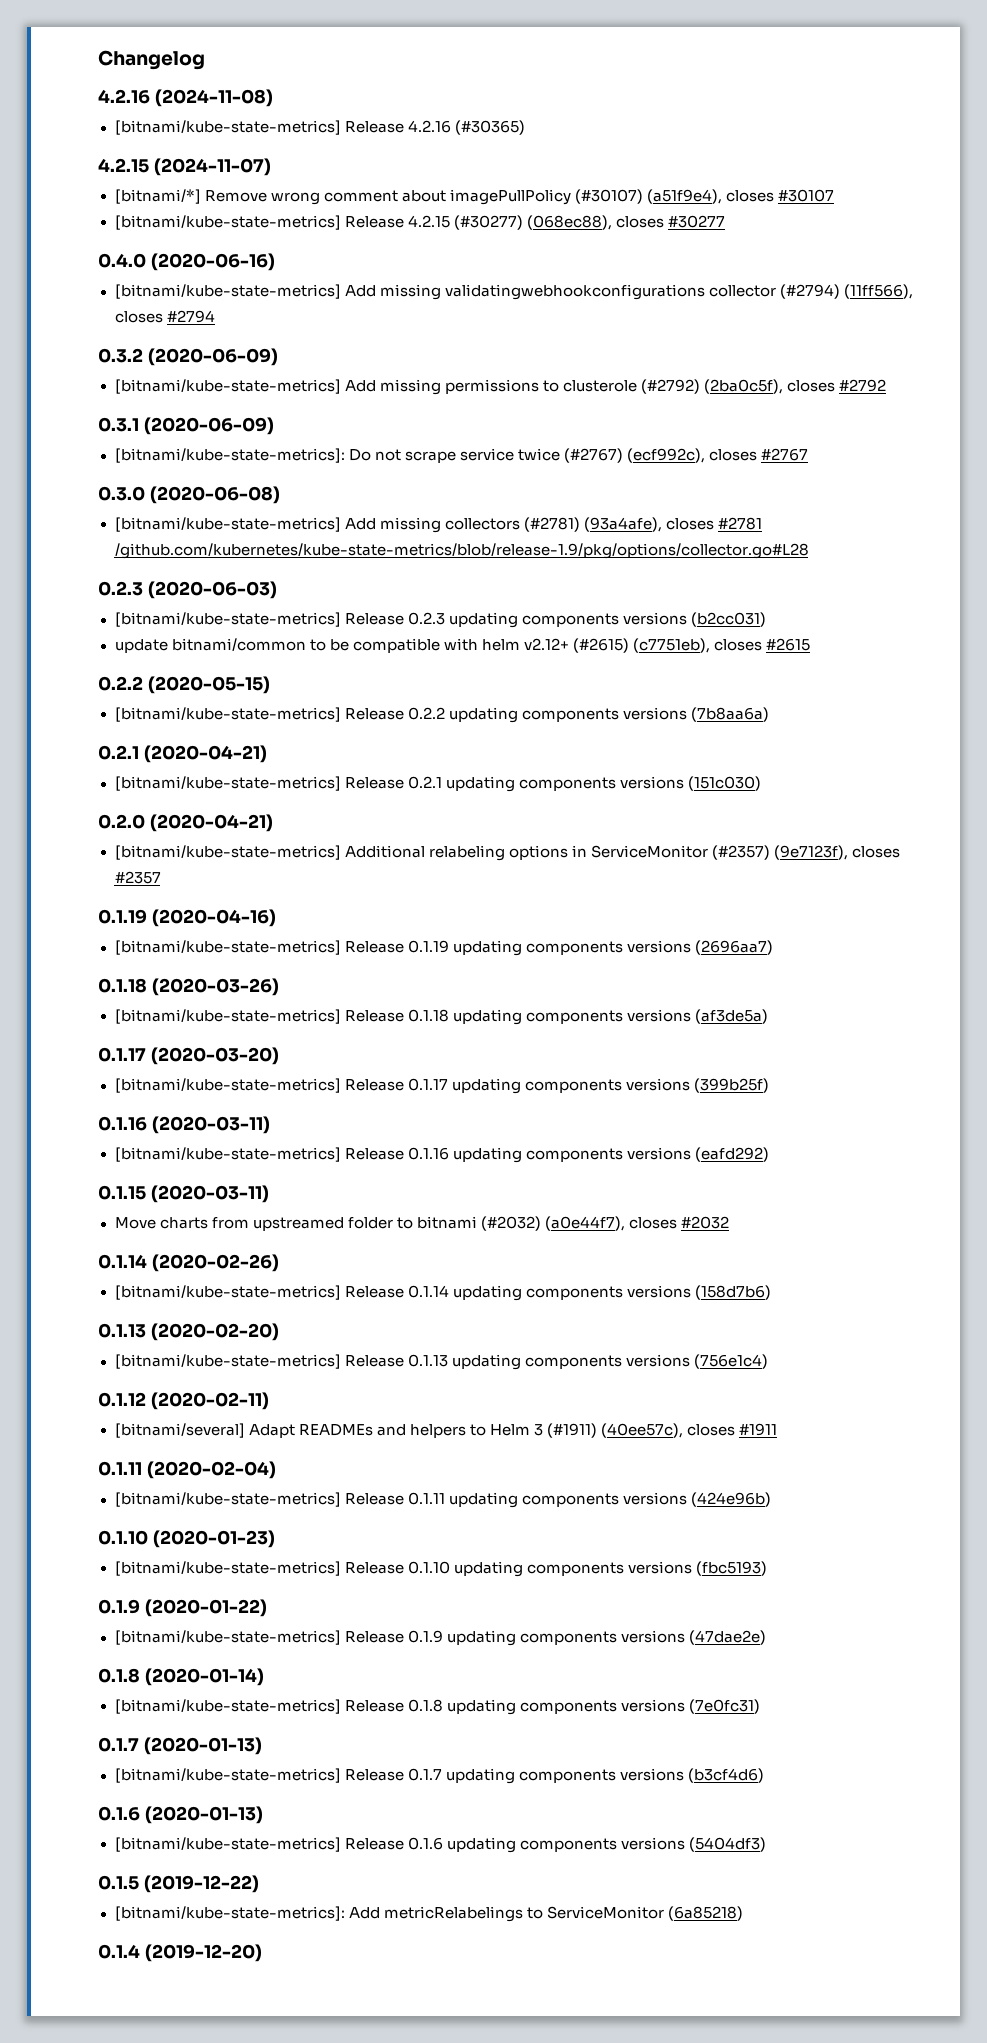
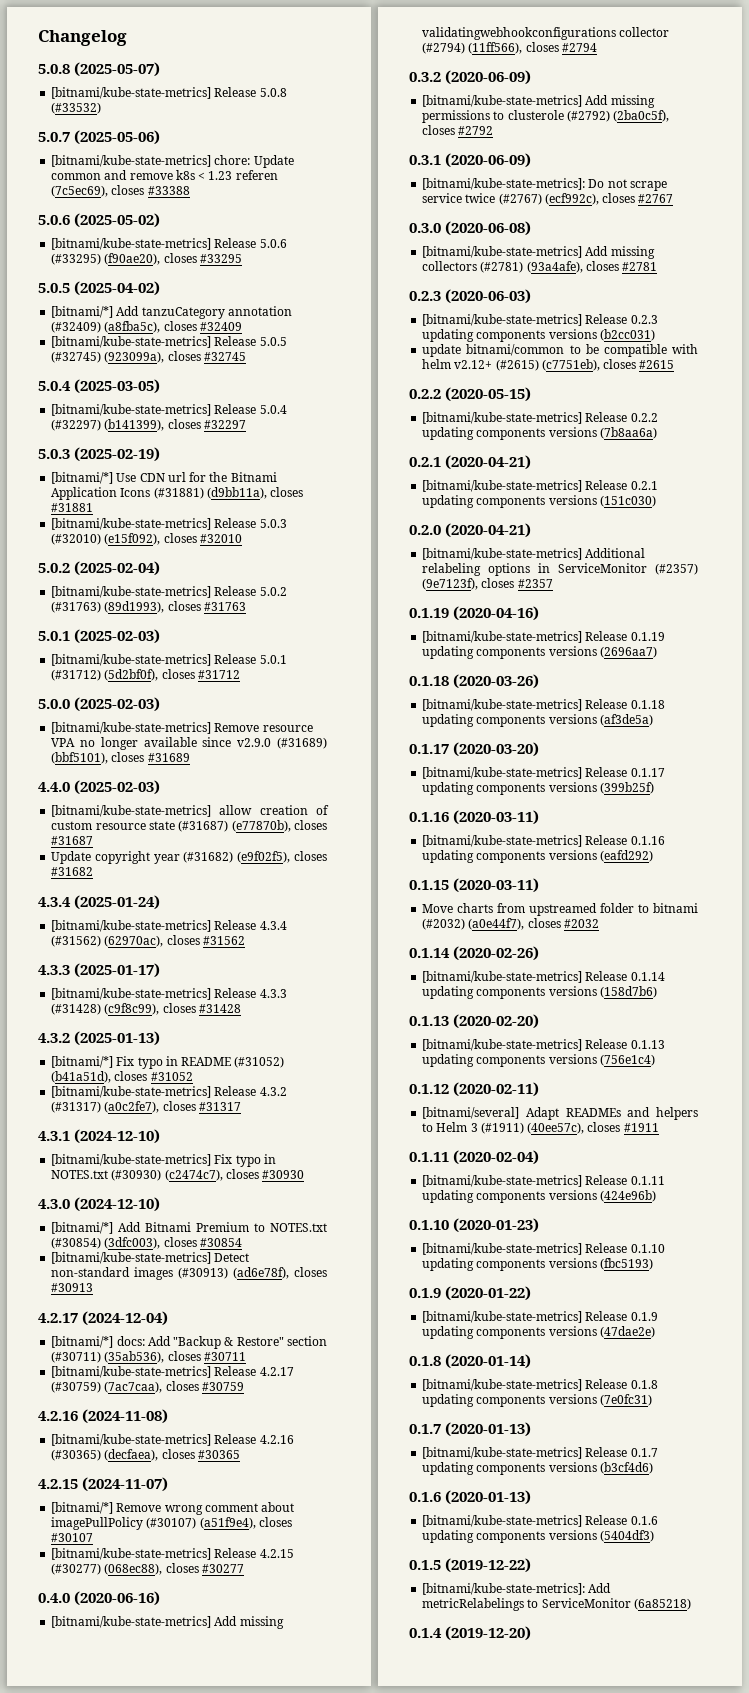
(205, 60) none -> [38,62,161,77] [51,87,287,99] [51,102,102,114] [38,130,161,145] [51,155,294,168] [51,170,278,180] [51,185,190,197] [38,213,161,228] [51,238,287,250] [51,253,242,265] [38,281,161,296] [51,306,292,319] [51,321,242,333] [51,336,287,348] [51,351,246,363] [38,379,161,394] [51,404,287,416] [51,419,246,431] [38,447,161,462] [51,472,277,484] [51,487,304,500] [51,503,94,512] [51,518,287,530] [51,533,242,545] [38,561,161,576] [51,586,287,598] [51,601,246,613] [38,629,161,644] [51,654,287,666] [51,669,240,681] [38,697,161,712] [51,722,313,734] [51,737,328,750] [51,752,190,764] [38,780,161,795] [51,805,329,817] [51,820,328,832] [51,836,94,845] [51,851,327,864] [51,867,94,876] [38,895,161,910] [51,920,287,932] [51,935,245,947] [38,963,161,978] [51,988,287,1000] [51,1003,241,1015] [38,1031,161,1046] [51,1056,285,1069] [51,1071,193,1083] [51,1086,287,1098] [51,1101,241,1113] [38,1129,161,1144] [51,1154,276,1167] [51,1169,305,1181] [38,1197,161,1212] [51,1222,327,1234] [51,1237,242,1249] [51,1252,250,1264] [51,1267,327,1280] [51,1283,94,1292] [38,1311,169,1326] [51,1336,328,1349] [51,1351,246,1363] [51,1366,294,1378] [51,1381,244,1393] // 5.0.8 (2025-05-07) // [bitnami/kube-state-metrics] Release 5.0.8 (#33532) // 5.0.7 (2025-05-06) // [bitnami/kube-state-metrics] chore: Update common and remove k8s < 1.23 referen (7c5ec69), closes #33388 // 5.0.6 (2025-05-02) // [bitnami/kube-state-metrics] Release 5.0.6 (#33295) (f90ae20), closes #33295 // 5.0.5 (2025-04-02) // [bitnami/*] Add tanzuCategory annotation (#32409) (a8fba5c), closes #32409 // [bitnami/kube-state-metrics] Release 5.0.5 (#32745) (923099a), closes #32745 // 5.0.4 (2025-03-05) // [bitnami/kube-state-metrics] Release 5.0.4 (#32297) (b141399), closes #32297 // 5.0.3 (2025-02-19) // [bitnami/*] Use CDN url for the Bitnami Application Icons (#31881) (d9bb11a), closes #31881 // [bitnami/kube-state-metrics] Release 5.0.3 (#32010) (e15f092), closes #32010 // 5.0.2 (2025-02-04) // [bitnami/kube-state-metrics] Release 5.0.2 (#31763) (89d1993), closes #31763 // 5.0.1 (2025-02-03) // [bitnami/kube-state-metrics] Release 5.0.1 (#31712) (5d2bf0f), closes #31712 // 5.0.0 (2025-02-03) // [bitnami/kube-state-metrics] Remove resource VPA no longer available since v2.9.0 (#31689) (bbf5101), closes #31689 // 4.4.0 (2025-02-03) // [bitnami/kube-state-metrics] allow creation of custom resource state (#31687) (e77870b), closes #31687 // Update copyright year (#31682) (e9f02f5), closes #31682 // 4.3.4 (2025-01-24) // [bitnami/kube-state-metrics] Release 4.3.4 (#31562) (62970ac), closes #31562 // 4.3.3 (2025-01-17) // [bitnami/kube-state-metrics] Release 4.3.3 (#31428) (c9f8c99), closes #31428 // 4.3.2 (2025-01-13) // [bitnami/*] Fix typo in README (#31052) (b41a51d), closes #31052 // [bitnami/kube-state-metrics] Release 4.3.2 (#31317) (a0c2fe7), closes #31317 // 4.3.1 (2024-12-10) // [bitnami/kube-state-metrics] Fix typo in NOTES.txt (#30930) (c2474c7), closes #30930 // 4.3.0 (2024-12-10) // [bitnami/*] Add Bitnami Premium to NOTES.txt (#30854) (3dfc003), closes #30854 // [bitnami/kube-state-metrics] Detect non-standard images (#30913) (ad6e78f), closes #30913 // 4.2.17 (2024-12-04) // [bitnami/*] docs: Add "Backup & Restore" section (#30711) (35ab536), closes #30711 // [bitnami/kube-state-metrics] Release 4.2.17 (#30759) (7ac7caa), closes #30759
(525, 127) none -> [104,1449,240,1461] (decfaea), closes #30365
[114,543,809,559] /github.com/kubernetes/kube-state-metrics/blob/release-1.9/pkg/options/collector.go#L28 -> (658, 266) none

